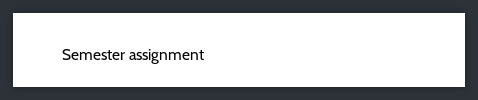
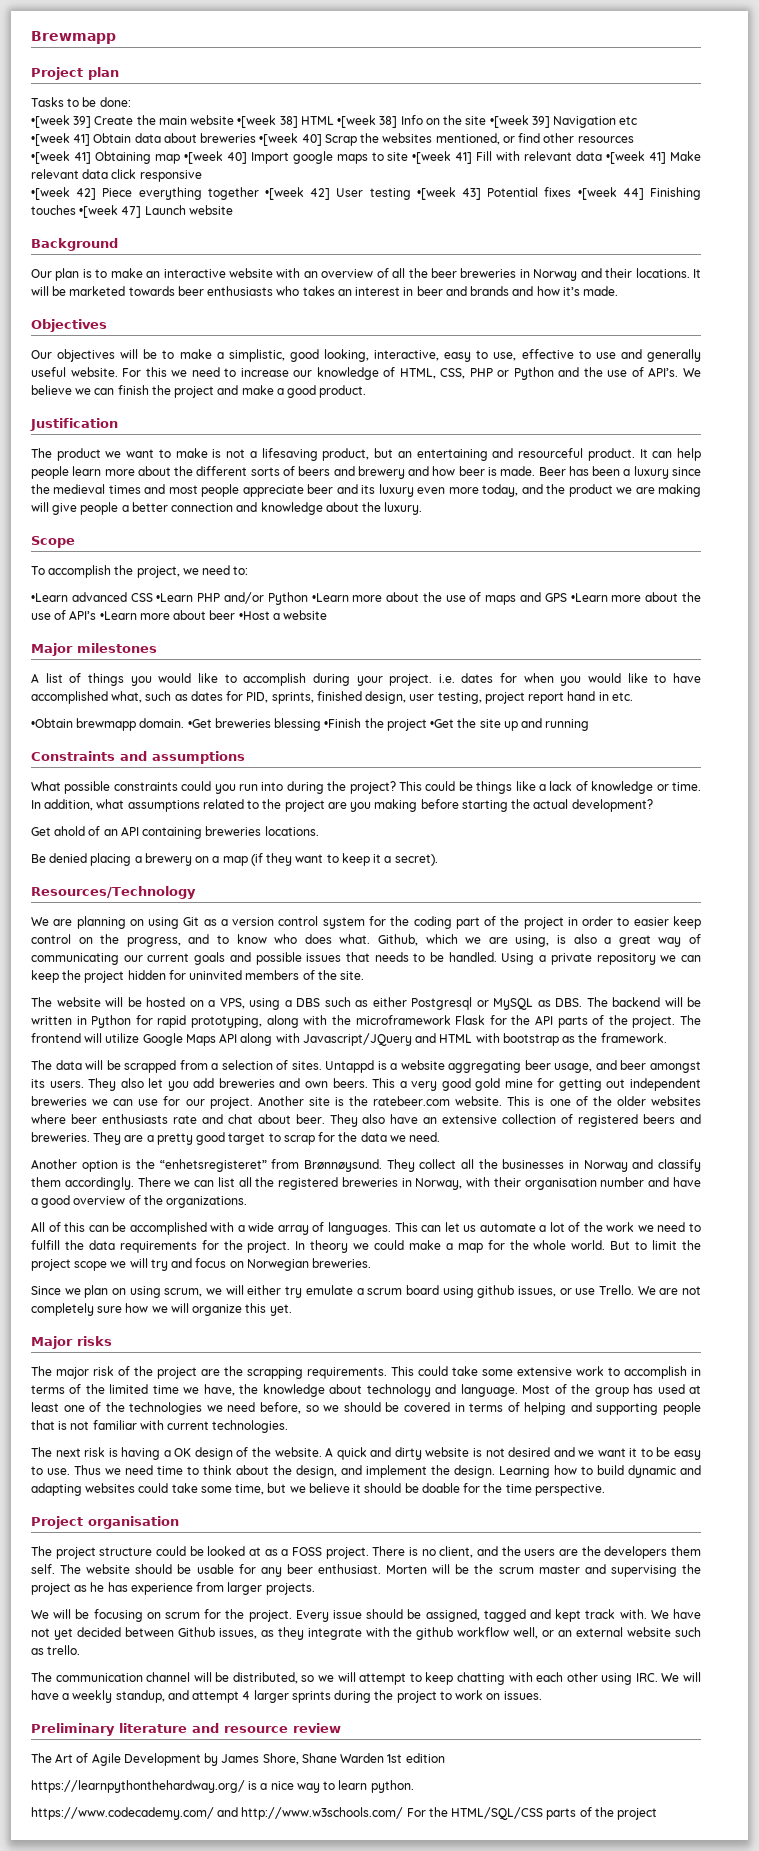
[62,49,205,64] Semester assignment -> [31,31,116,44] [31,67,119,80] [31,97,131,107] [31,115,638,128] [31,133,634,146] [31,151,701,164] [31,169,202,182] [31,187,702,200] [31,205,233,218] [31,238,118,251] [31,268,702,281] [31,286,619,296] [31,319,107,332] [31,349,701,362] [31,367,701,380] [31,385,367,398] [30,418,118,431] [31,448,701,461] [31,466,702,479] [31,484,701,497] [31,502,423,515] [31,536,75,548] [31,565,249,578] [31,592,701,605] [31,610,328,620] [31,643,157,656] [31,673,701,686] [31,691,633,704] [31,718,590,731] [31,751,245,764] [31,781,701,794] [31,799,653,812] [31,826,319,839] [31,853,438,866] [31,886,196,899] [31,916,701,929] [31,934,702,947] [31,952,701,965] [31,970,365,983] [31,997,701,1010] [31,1015,701,1028] [31,1033,667,1046] [31,1060,701,1073] [31,1078,701,1091] [31,1096,701,1109] [31,1114,702,1127] [31,1132,441,1145] [31,1159,701,1172] [31,1177,701,1190] [31,1195,248,1208] [31,1222,701,1235] [31,1240,702,1253] [31,1258,372,1271] [31,1285,701,1298] [31,1303,292,1316] [31,1336,112,1349] [31,1366,701,1379] [31,1384,702,1397] [31,1402,701,1415] [31,1420,289,1433] [31,1447,701,1460] [31,1465,701,1478] [31,1483,605,1496] [31,1516,179,1529] [31,1546,701,1559] [31,1564,701,1577] [31,1582,315,1595] [31,1609,702,1622] [31,1627,701,1640] [31,1645,81,1655] [31,1672,701,1685] [31,1690,542,1703] [31,1723,341,1736] [31,1753,445,1766] [31,1780,414,1793] [31,1807,658,1820] Brewmapp // Project plan // Tasks to be done: // •[week 39] Create the main website •[week 38] HTML •[week 38] Info on the site •[week 39] Navigation etc // •[week 41] Obtain data about breweries •[week 40] Scrap the websites mentioned, or find other resources // •[week 41] Obtaining map •[week 40] Import google maps to site •[week 41] Fill with relevant data •[week 41] Make relevant data click responsive // •[week 42] Piece everything together •[week 42] User testing •[week 43] Potential fixes •[week 44] Finishing touches •[week 47] Launch website // Background // Our plan is to make an interactive website with an overview of all the beer breweries in Norway and their locations. It will be marketed towards beer enthusiasts who takes an interest in beer and brands and how it’s made. // Objectives // Our objectives will be to make a simplistic, good looking, interactive, easy to use, effective to use and generally useful website. For this we need to increase our knowledge of HTML, CSS, PHP or Python and the use of API’s. We believe we can finish the project and make a good product. // Justification // The product we want to make is not a lifesaving product, but an entertaining and resourceful product. It can help people learn more about the different sorts of beers and brewery and how beer is made. Beer has been a luxury since the medieval times and most people appreciate beer and its luxury even more today, and the product we are making will give people a better connection and knowledge about the luxury. // Scope // To accomplish the project, we need to: // •Learn advanced CSS •Learn PHP and/or Python •Learn more about the use of maps and GPS •Learn more about the use of API’s •Learn more about beer •Host a website // Major milestones // A list of things you would like to accomplish during your project. i.e. dates for when you would like to have accomplished what, such as dates for PID, sprints, finished design, user testing, project report hand in etc. // •Obtain brewmapp domain. •Get breweries blessing •Finish the project •Get the site up and running // Constraints and assumptions // What possible constraints could you run into during the project? This could be things like a lack of knowledge or time. In addition, what assumptions related to the project are you making before starting the actual development? // Get ahold of an API containing breweries locations. // Be denied placing a brewery on a map (if they want to keep it a secret). // Resources/Technology // We are planning on using Git as a version control system for the coding part of the project in order to easier keep control on the progress, and to know who does what. Github, which we are using, is also a great way of communicating our current goals and possible issues that needs to be handled. Using a private repository we can keep the project hidden for uninvited members of the site. // The website will be hosted on a VPS, using a DBS such as either Postgresql or MySQL as DBS. The backend will be written in Python for rapid prototyping, along with the microframework Flask for the API parts of the project. The frontend will utilize Google Maps API along with Javascript/JQuery and HTML with bootstrap as the framework. // The data will be scrapped from a selection of sites. Untappd is a website aggregating beer usage, and beer amongst its users. They also let you add breweries and own beers. This a very good gold mine for getting out independent breweries we can use for our project. Another site is the ratebeer.com website. This is one of the older websites where beer enthusiasts rate and chat about beer. They also have an extensive collection of registered beers and breweries. They are a pretty good target to scrap for the data we need. // Another option is the “enhetsregisteret” from Brønnøysund. They collect all the businesses in Norway and classify them accordingly. There we can list all the registered breweries in Norway, with their organisation number and have a good overview of the organizations. // All of this can be accomplished with a wide array of languages. This can let us automate a lot of the work we need to fulfill the data requirements for the project. In theory we could make a map for the whole world. But to limit the project scope we will try and focus on Norwegian breweries. // Since we plan on using scrum, we will either try emulate a scrum board using github issues, or use Trello. We are not completely sure how we will organize this yet. // Major risks // The major risk of the project are the scrapping requirements. This could take some extensive work to accomplish in terms of the limited time we have, the knowledge about technology and language. Most of the group has used at least one of the technologies we need before, so we should be covered in terms of helping and supporting people that is not familiar with current technologies. // The next risk is having a OK design of the website. A quick and dirty website is not desired and we want it to be easy to use. Thus we need time to think about the design, and implement the design. Learning how to build dynamic and adapting websites could take some time, but we believe it should be doable for the time perspective. // Project organisation // The project structure could be looked at as a FOSS project. There is no client, and the users are the developers them self. The website should be usable for any beer enthusiast. Morten will be the scrum master and supervising the project as he has experience from larger projects. // We will be focusing on scrum for the project. Every issue should be assigned, tagged and kept track with. We have not yet decided between Github issues, as they integrate with the github workflow well, or an external website such as trello. // The communication channel will be distributed, so we will attempt to keep chatting with each other using IRC. We will have a weekly standup, and attempt 4 larger sprints during the project to work on issues. // Preliminary literature and resource review // The Art of Agile Development by James Shore, Shane Warden 1st edition // https://learnpythonthehardway.org/ is a nice way to learn python. // https://www.codecademy.com/ and http://www.w3schools.com/ For the HTML/SQL/CSS parts of the project

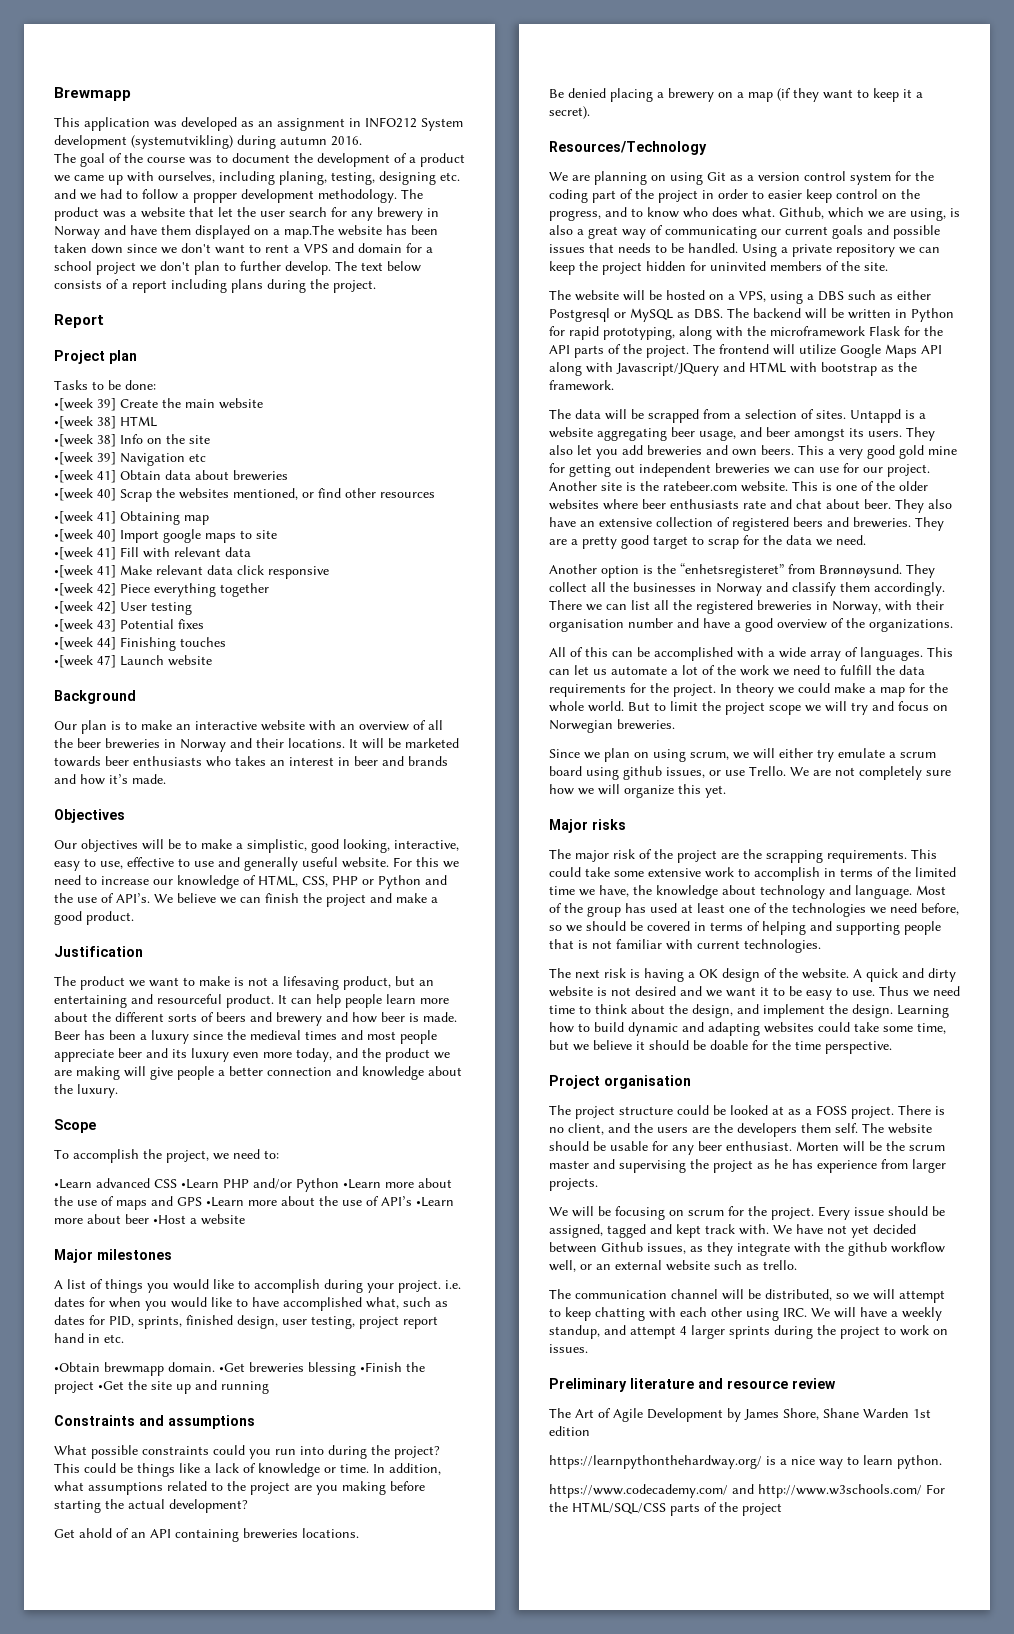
(116, 37) none -> [54,117,463,131] [54,135,362,149] [54,153,465,167] [54,171,460,185] [54,189,423,203] [54,207,439,221] [54,225,438,239] [54,243,433,254] [54,261,421,275] [54,279,376,293] [54,314,104,328] // This application was developed as an assignment in INFO212 System development (systemutvikling) during autumn 2016. // The goal of the course was to document the development of a product we came up with ourselves, including planing, testing, designing etc. and we had to follow a propper development methodology. The product was a website that let the user search for any brewery in Norway and have them displayed on a map.The website has been taken down since we don't want to rent a VPS and domain for a school project we don't plan to further develop. The text below consists of a report including plans during the project. // Report
(235, 120) none -> (263, 403) //
(334, 120) none -> (157, 421) //
(487, 120) none -> (210, 439) //
(257, 138) none -> (288, 475) //
(180, 159) none -> (209, 520) //
(409, 156) none -> (277, 534) //
(603, 156) none -> (251, 552) //
(259, 193) none -> (269, 590) //
(411, 194) none -> (192, 608) //
(572, 192) none -> (204, 624) //
(76, 210) none -> (226, 642) //

